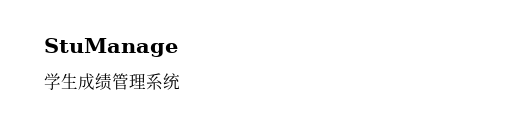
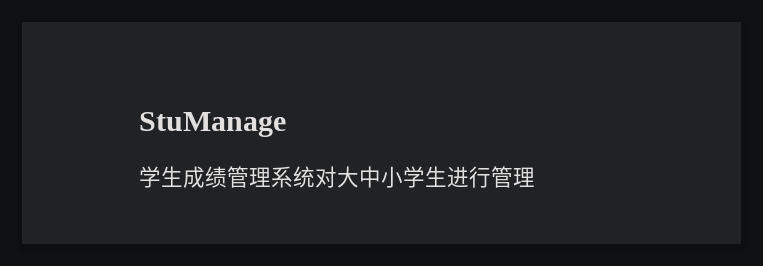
(180, 81) none -> [315,166,535,188] 对大中小学生进行管理

